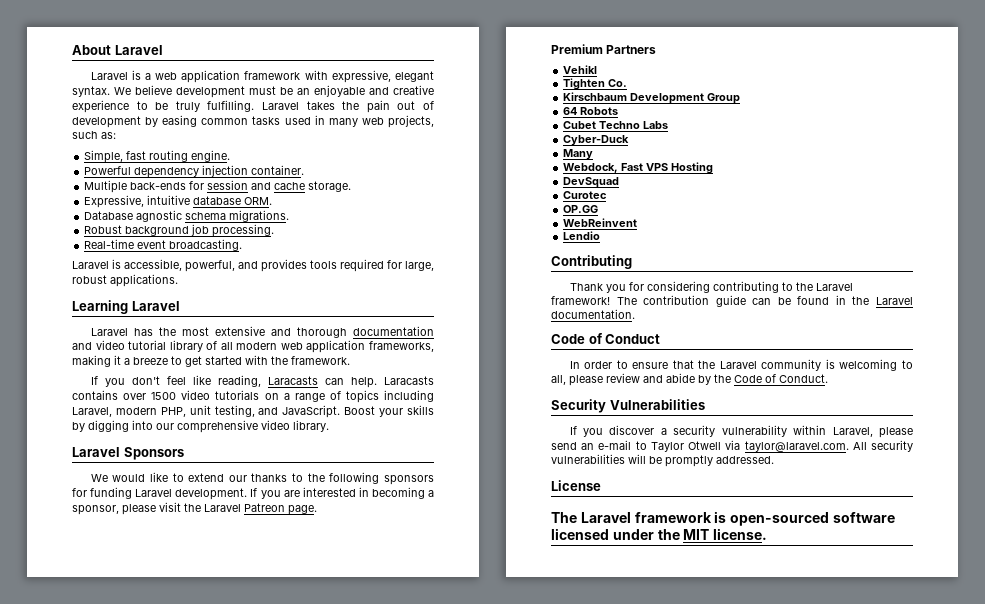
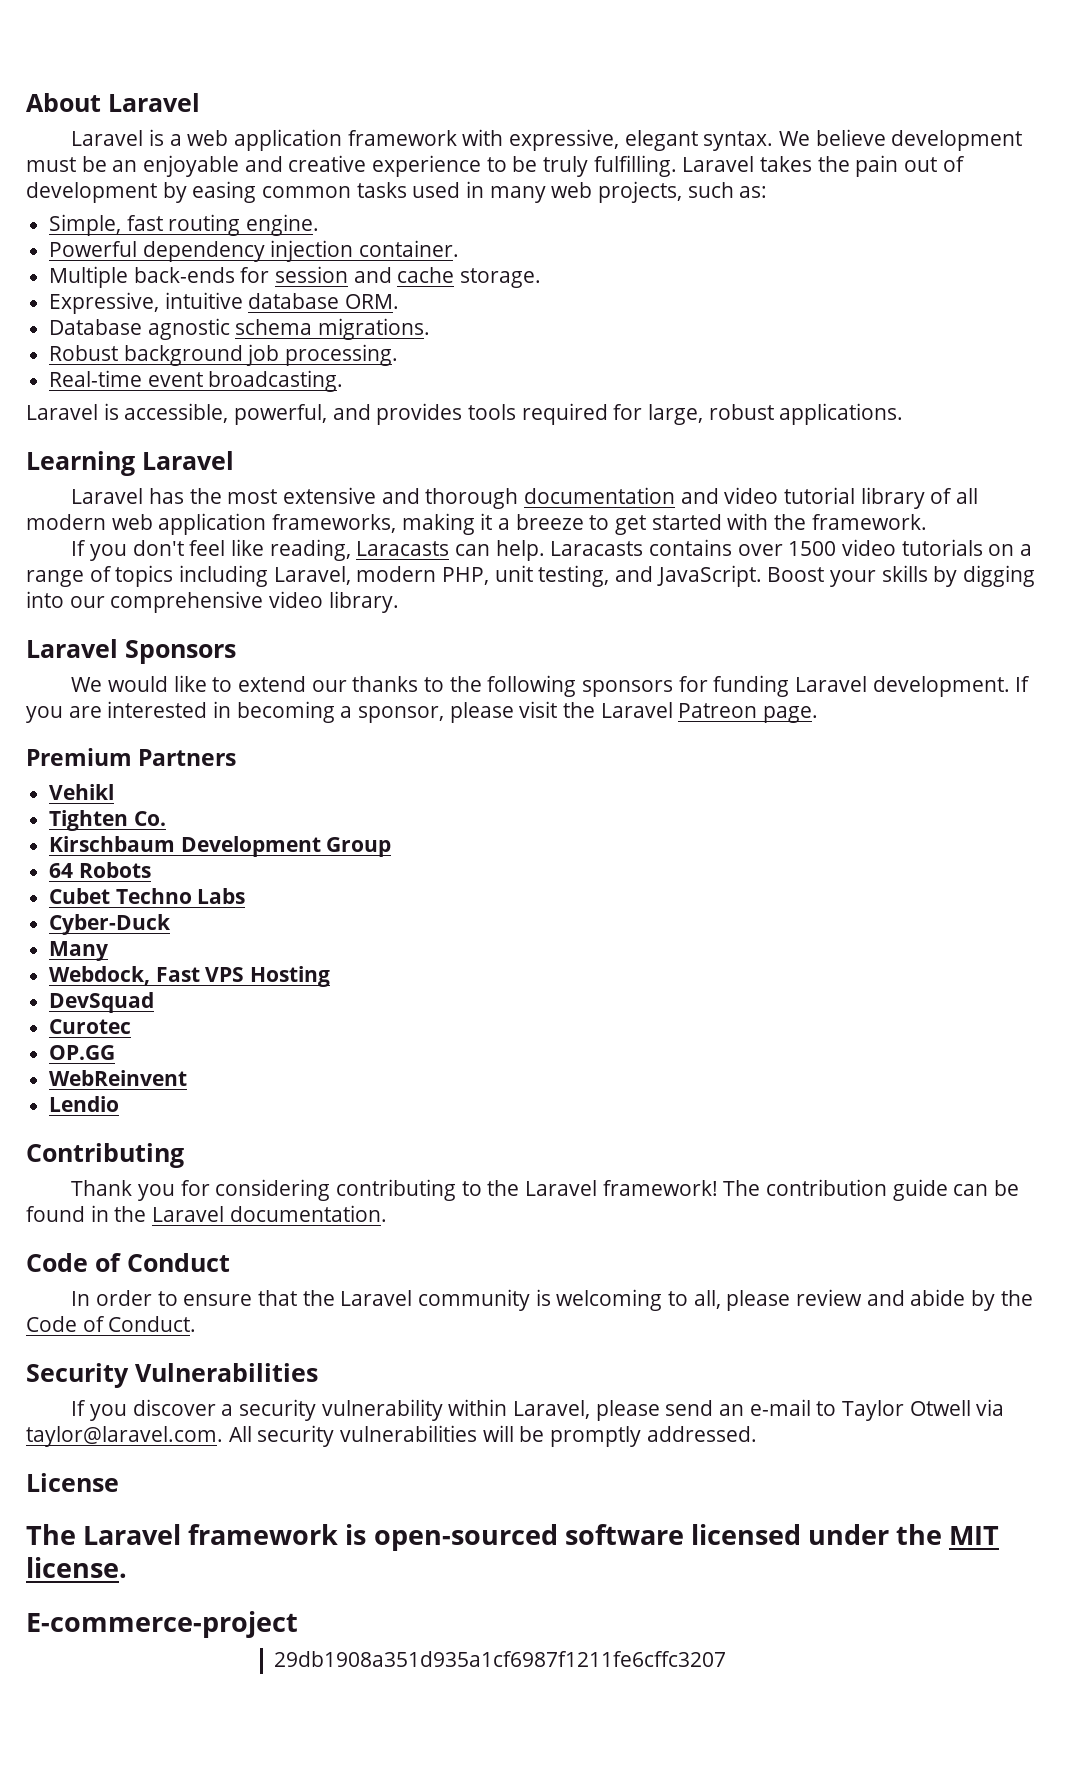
(768, 534) none -> [26,1611,298,1638] [274,1651,727,1667] // E-commerce-project // 29db1908a351d935a1cf6987f1211fe6cffc3207

